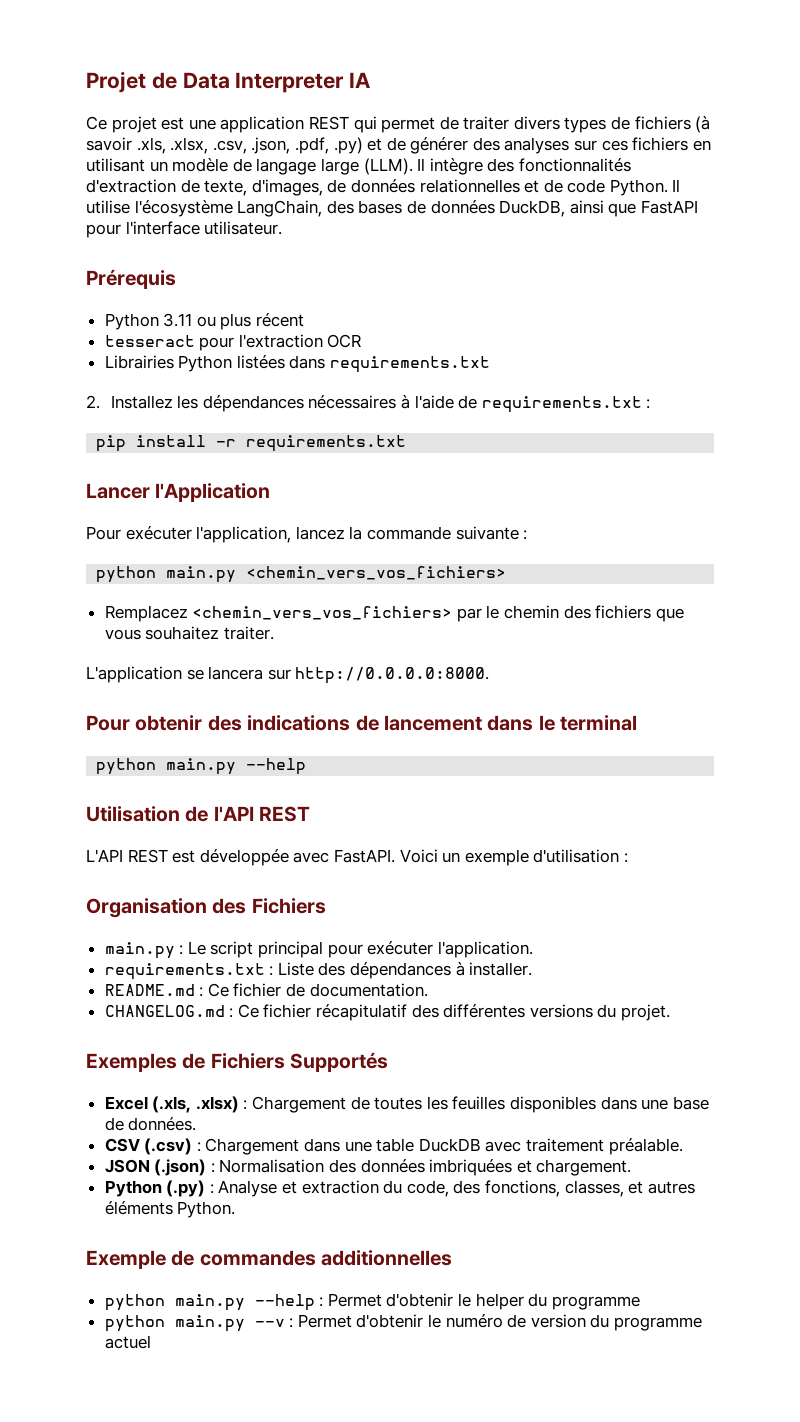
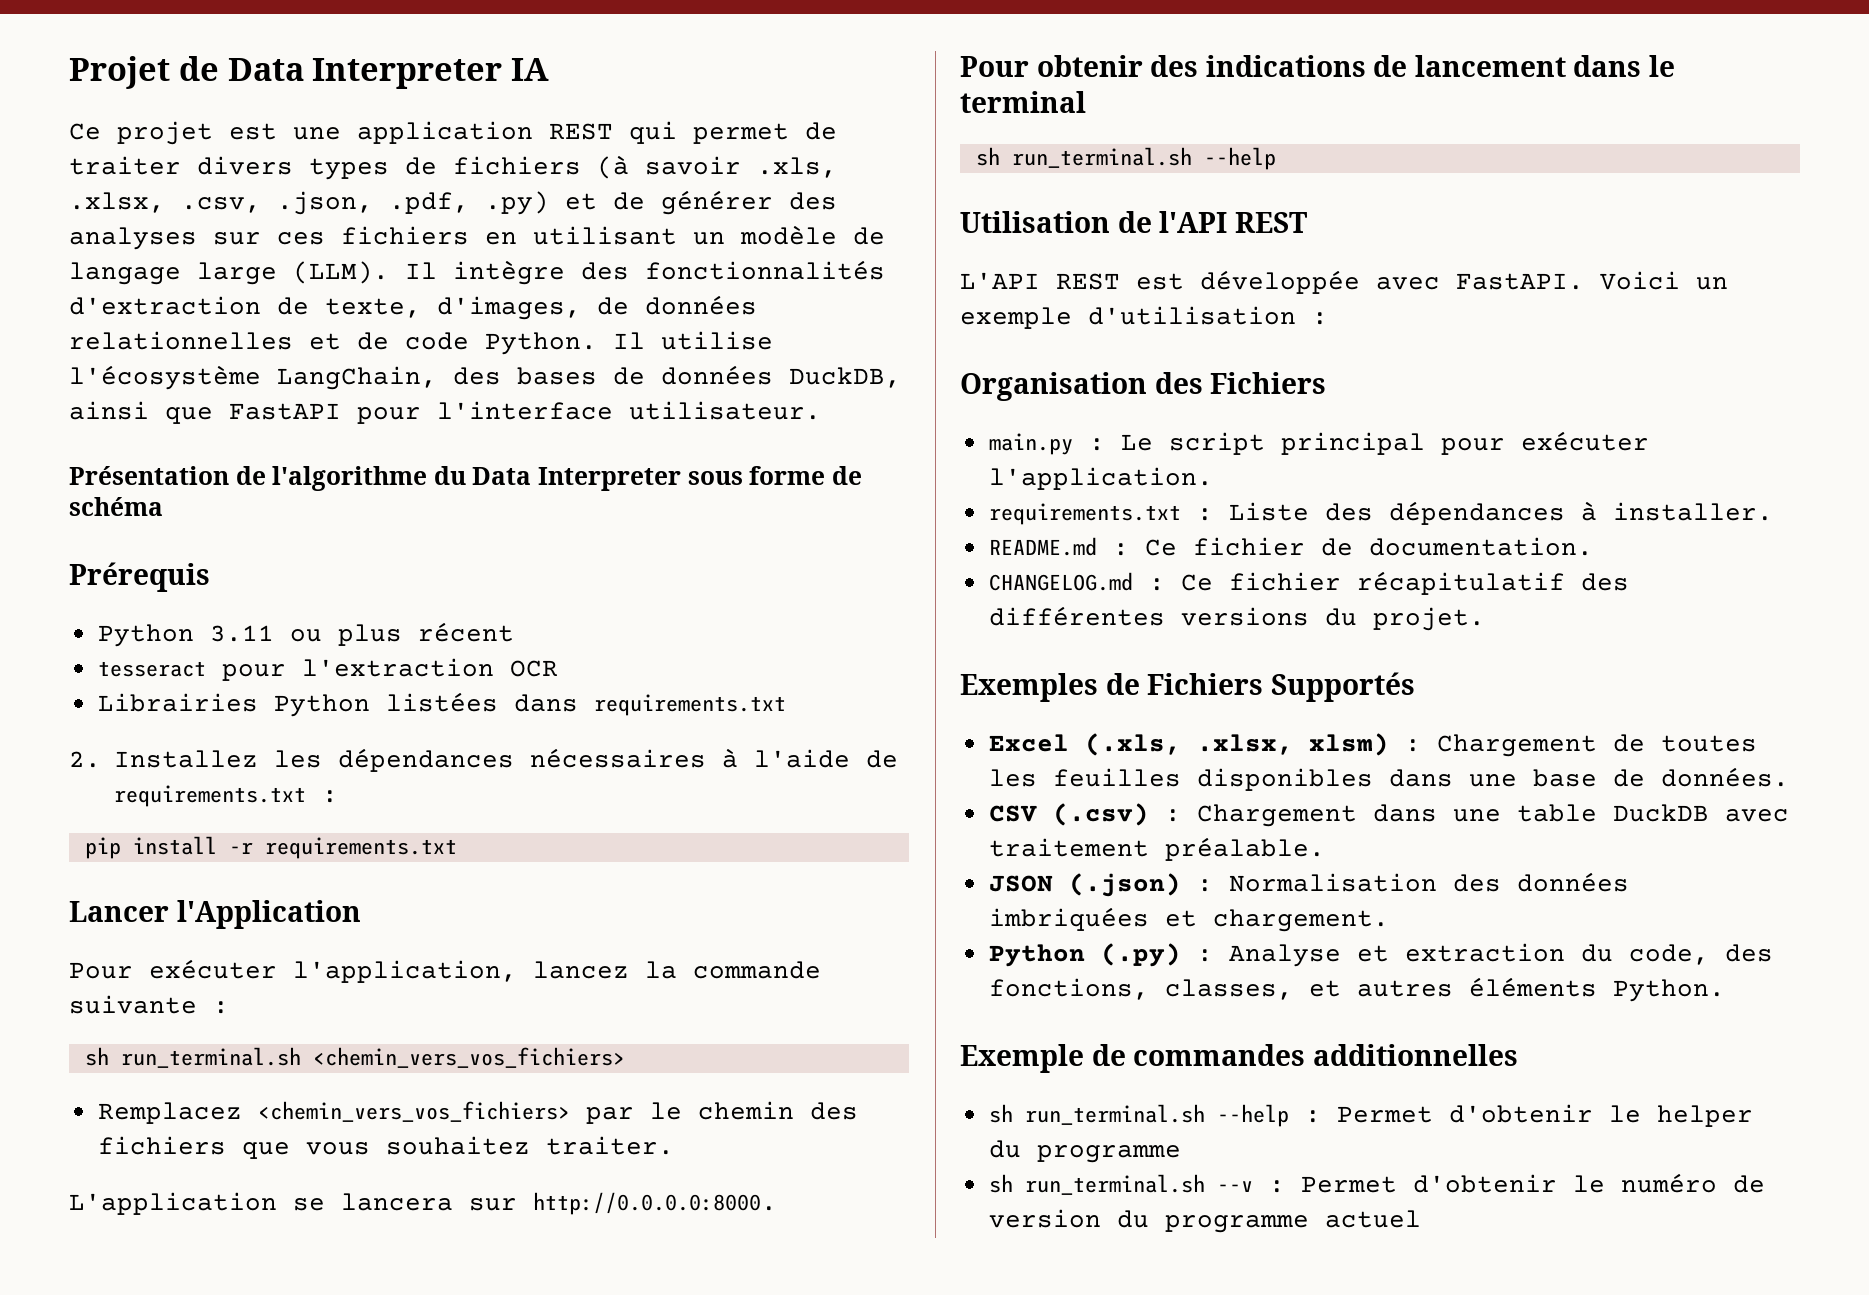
(283, 228) none -> [69,466,862,491] [69,497,163,516] // Présentation de l'algorithme du Data Interpreter sous forme de schéma
[96,566,237,583] python main.py -> [84,1047,301,1068] sh run_terminal.sh
[96,758,237,775] python main.py -> [975,147,1192,168] sh run_terminal.sh
[195,1096,239,1113] .xlsx) -> [1196,733,1389,756] .xlsx, xlsm)
[104,1294,245,1311] python main.py -> [988,1104,1205,1125] sh run_terminal.sh
[104,1315,245,1332] python main.py -> [988,1174,1205,1195] sh run_terminal.sh

